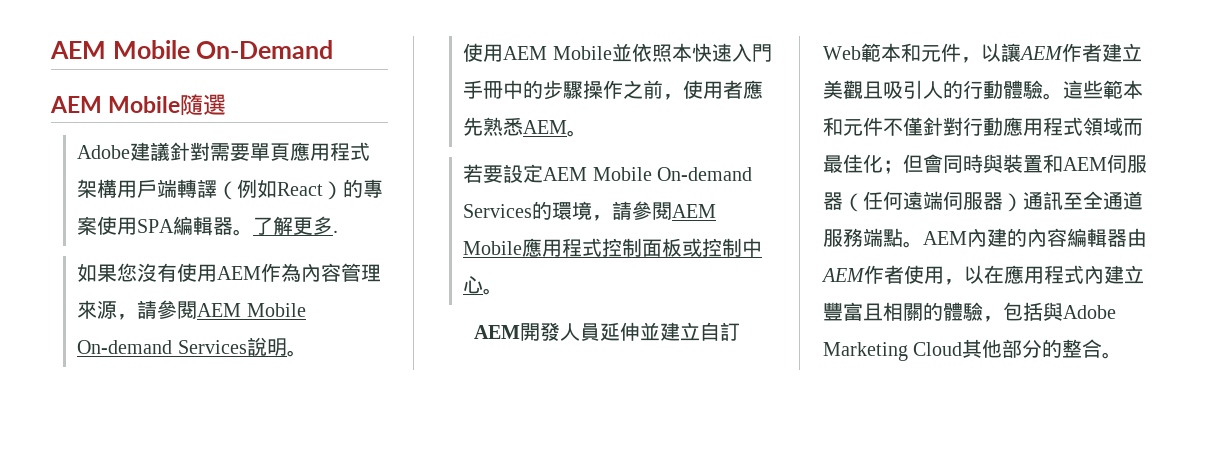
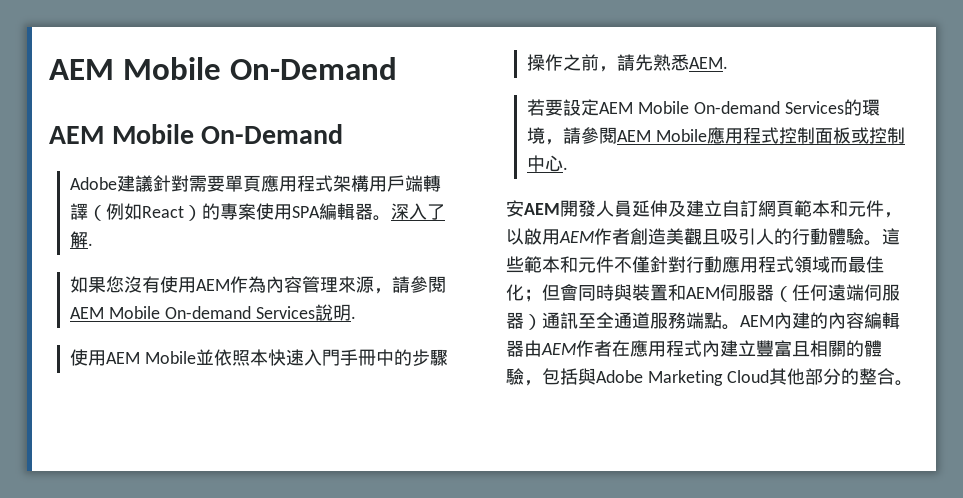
[180,94,227,116] 隨選 -> [201,124,344,144] On-Demand
[253,216,334,235] 了解更多 -> [391,203,446,220] [70,231,89,248] 深入了解
[286,350,307,357] 。 -> [350,316,356,319] .
[683,80,764,99] [463,117,588,137] 使用者應先熟悉AEM。 -> [617,54,729,71] 請先熟悉AEM.
[483,288,504,295] 。 // -> [563,167,569,170] [506,200,524,217] . // 安
[639,322,660,341] 並 -> [668,201,686,217] 及
[823,46,861,60] Web -> [758,200,794,217] 網頁
[1001,43,1142,62] 讓AEM作者建立 -> [524,228,666,245] 啟用AEM作者創造
[904,265,984,285] 使用，以 -> (612, 348) none

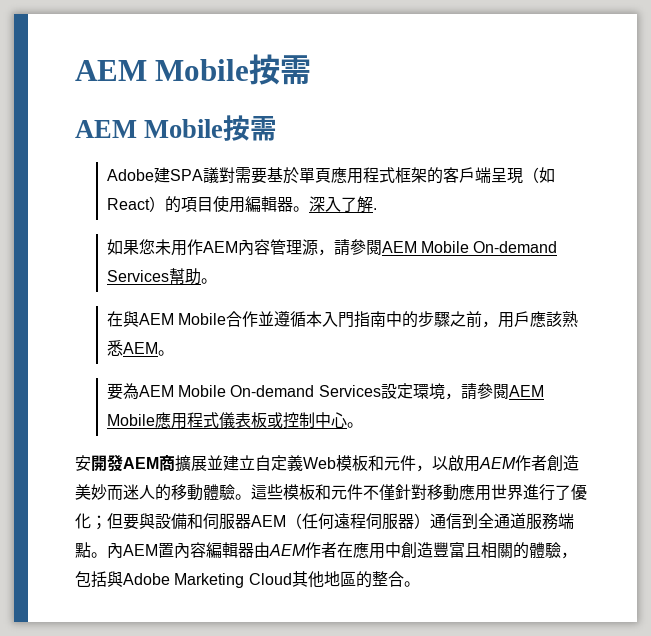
[49,57,397,80] [49,124,344,144] AEM Mobile On-Demand // AEM Mobile On-Demand -> [75,54,312,85] [75,115,278,141] AEM Mobile按需 // AEM Mobile按需
[135,175,442,192] [70,203,321,221] 議針對需要單頁應用程式架構用戶端轉譯（例如React）的專案使用SPA -> [169,167,555,184] [106,196,245,213] SPA議對需要基於單頁應用程式框架的客戶端呈現（如React）的項目使用
[124,276,267,293] 沒有使用AEM作為 -> [154,239,238,256] 未用作AEM
[338,276,357,293] 來 -> (302, 247) none
[314,304,356,321] [70,349,448,366] [527,54,729,72] [527,99,862,116] 說明. // 使用AEM Mobile並依照本快速入門手冊中的步驟操作之前，請先熟悉AEM. // 若要設定AEM Mobile On-demand Services的 -> [168,268,217,285] [106,311,579,328] [106,340,174,356] [106,383,413,400] 幫助。 // 在與AEM Mobile合作並遵循本入門指南中的步驟之前，用戶應該熟悉AEM。 // 要為AEM Mobile On-demand Services設定
[778,127,833,144] 控制面 -> [218,412,251,428] 儀表
[563,167,569,170] . -> [346,422,363,428] 。
[524,200,830,217] AEM開發人員延伸及建立自訂網頁範本 -> [91,454,368,472] 開發AEM商擴展並建立自定義Web模板
[684,228,810,245] 觀且吸引人的行 -> [91,484,187,501] 妙而迷人的移
[524,256,560,273] 範本 -> [283,484,315,500] 模板
[686,256,884,273] [506,284,774,302] 行動應用程式領域而最佳化；但會同時與裝置和AEM伺服器 -> [427,484,587,501] [75,513,286,530] 移動應用世界進行了優化；但要與設備和伺服器AEM
[846,284,864,301] 端 -> [350,513,366,529] 程
[560,312,596,329] 訊至 -> [446,513,478,529] 信到
[740,312,828,329] AEM內建的 -> [107,543,174,559] 內AEM置
[666,340,756,357] 程式內建立 -> [385,542,433,559] 中創造
[804,368,841,385] 部分 -> [323,571,356,587] 地區

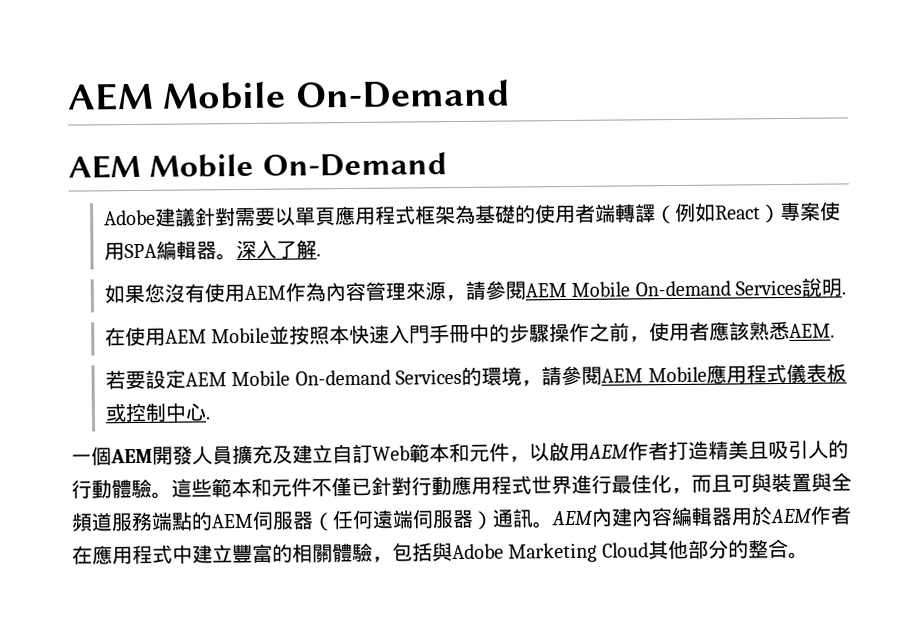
[75,54,312,85] [75,115,278,141] AEM Mobile按需 // AEM Mobile按需 -> [67,79,510,111] [68,152,447,179] AEM Mobile On-Demand // AEM Mobile On-Demand
[169,167,555,184] [106,196,245,213] SPA議對需要基於單頁應用程式框架的客戶端呈現（如React）的項目使用 -> [175,201,842,227] [104,242,158,261] 議針對需要以單頁應用程式框架為基礎的使用者端轉譯（例如React）專案使用SPA
[154,239,238,256] 未用作AEM -> [164,282,327,303] 沒有使用AEM作為
(302, 247) none -> [405,281,427,301] 來
[168,268,217,285] [106,311,579,328] [106,340,174,356] [106,383,413,400] 幫助。 // 在與AEM Mobile合作並遵循本入門指南中的步驟之前，用戶應該熟悉AEM。 // 要為AEM Mobile On-demand Services設定 -> [801,277,847,297] [105,320,836,347] [105,366,483,390] 說明. // 在使用AEM Mobile並按照本快速入門手冊中的步驟操作之前，使用者應該熟悉AEM. // 若要設定AEM Mobile On-demand Services的
[346,422,363,428] [75,454,368,472] 。 // 安開發AEM商擴展並建立自定義Web模板 -> [205,416,211,420] [71,443,450,466] . // 一個AEM開發人員擴充及建立自訂Web範本
[547,455,579,472] [75,484,187,501] 創造美妙而迷人的移 -> [668,439,849,461] [71,479,92,499] 打造精美且吸引人的行
[283,484,315,500] 模板 -> [211,477,252,498] 範本
[395,484,587,501] [75,513,286,530] 針對移動應用世界進行了優化；但要與設備和伺服器AEM -> [351,472,852,497] [71,510,314,532] 已針對行動應用程式世界進行最佳化，而且可與裝置與全頻道服務端點的AEM伺服器
[350,513,366,529] 程 -> [392,509,414,529] 端
[446,513,574,530] [75,542,174,559] 信到全通道服務端點。內AEM置 -> [512,507,633,529] 訊。AEM內建
[254,542,270,558] 由 -> [731,506,772,526] 用於
[385,542,529,559] 中創造豐富且相關的 -> [132,543,333,565] 程式中建立豐富的相關
[323,571,356,587] 地區 -> [687,539,729,559] 部分

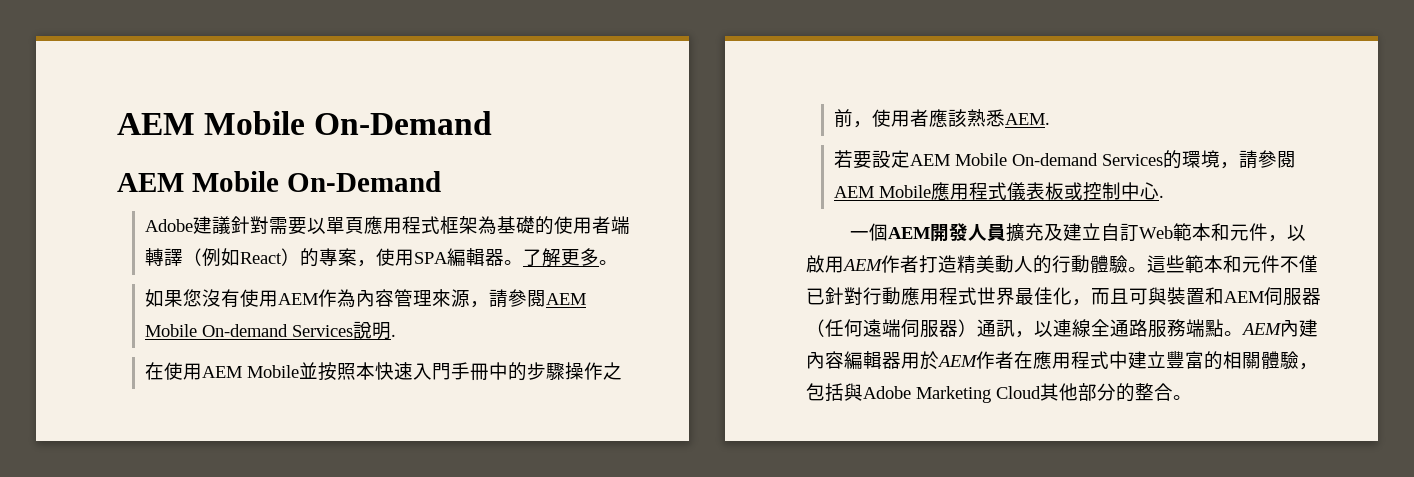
[780,201,822,222] 專案 -> [299,248,376,267] 的專案，
[236,239,322,260] 深入了解. -> [522,248,618,267] 了解更多。
[748,439,809,460] 且吸引 -> [995,255,1014,273] 動
[571,474,612,494] 進行 -> (1015, 296) none
[811,472,852,492] [71,511,213,532] 與全頻道服務端點的 -> [1205,287,1224,305] 和
(534, 518) none -> [1015,319,1224,338] ，以連線全通路服務端點

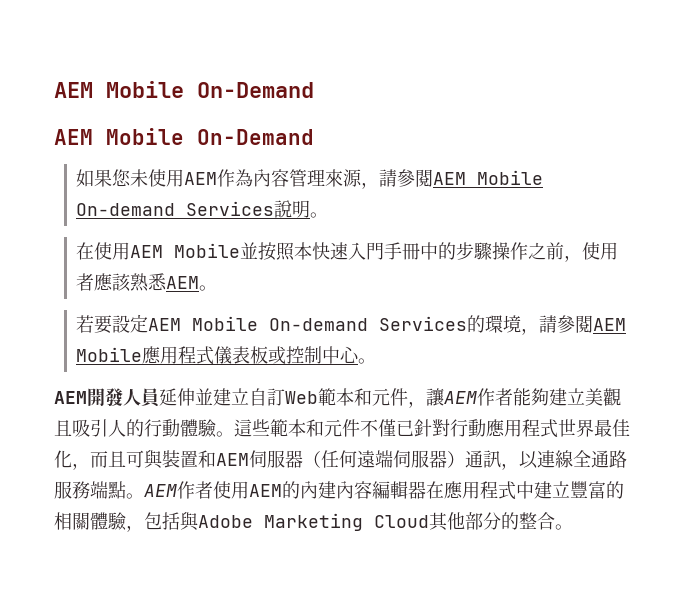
[144,216,630,235] [144,248,618,267] // Adobe建議針對需要以單頁應用程式框架為基礎的使用者端轉譯（例如React）的專案，使用SPA編輯器。了解更多。 -> (314, 137) none
[201,289,240,308] 沒有 -> [130,169,149,187] 未
[390,334,396,337] . -> [310,212,329,218] 。
[1004,113,1050,125] AEM. -> [166,276,218,291] AEM。
[1158,195,1164,198] [849,223,888,241] . // 一個 -> [358,358,377,364] 。 //
[1005,223,1063,242] 擴充及 -> [159,388,213,406] 延伸並
[1286,224,1306,241] [806,255,1014,273] 以啟用AEM作者打造精美動 -> [426,388,621,406] [54,419,108,437] 讓AEM作者能夠建立美觀且吸引
(1282, 329) none -> [177,481,300,499] 作者使用AEM的
[901,351,1014,370] 用於AEM作者 -> (426, 490) none

